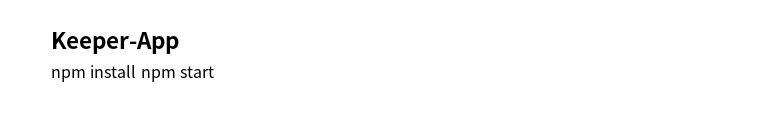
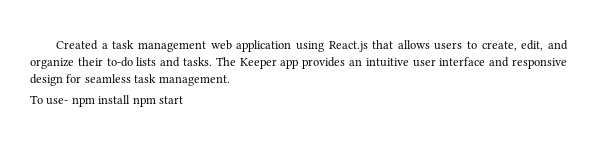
[51,32,179,54] Keeper-App // -> [55,40,568,52] [30,57,568,69] [30,74,230,86] [30,95,69,105] Created a task management web application using React.js that allows users to create, edit, and organize their to-do lists and tasks. The Keeper app provides an intuitive user interface and responsive design for seamless task management. // To use-

